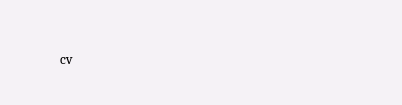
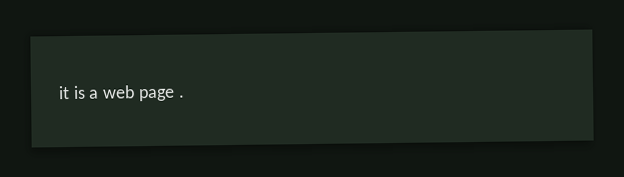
[60,57,73,64] cv -> [58,85,185,102] it is a web page .

